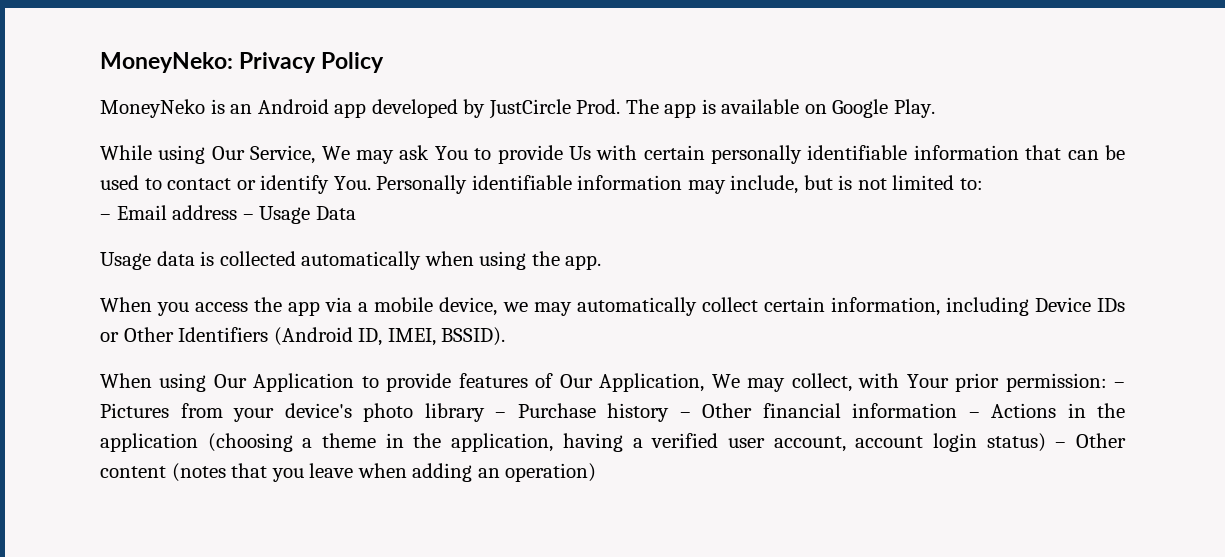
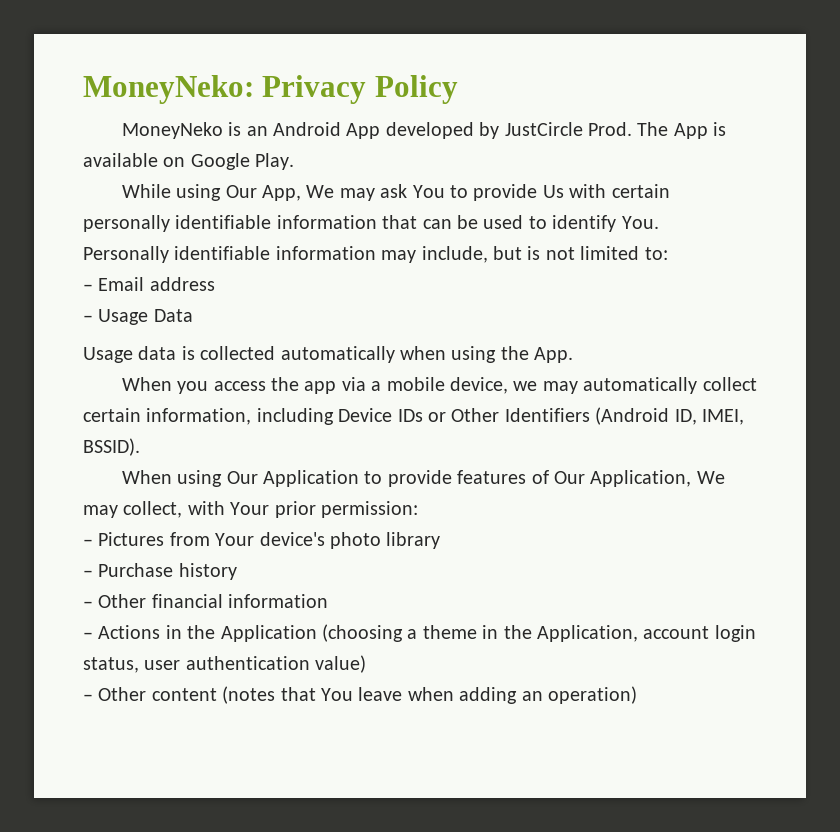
[334,103,367,118] app -> [346,123,381,139] App
[664,103,697,118] app -> [673,123,708,139] App
[250,145,316,164] Service, -> [262,185,302,201] App,
[167,178,256,190] contact or -> (547, 222) none
(371, 183) none -> (659, 222) //
(238, 212) none -> (215, 284) //
[565,255,602,270] app. -> [534,347,574,363] App.
(1107, 382) none -> (418, 509) //
[233,408,274,422] your -> [215,533,255,546] Your
(485, 412) none -> (441, 540) //
(669, 412) none -> (237, 571) //
(957, 410) none -> (329, 601) //
[100,433,198,452] application -> [220,625,317,642] Application
[451,433,1046,452] application, having a verified user account, account login status) -> [536,625,756,642] [83,655,367,673] Application, account login status, user authentication value) //
[271,468,304,482] you -> [321,688,353,701] You

